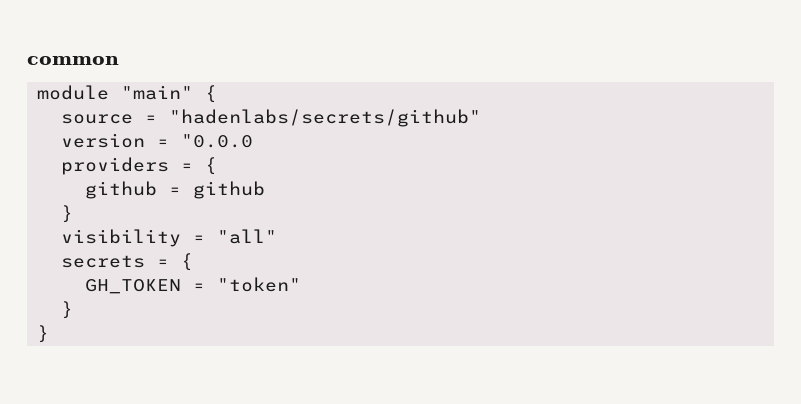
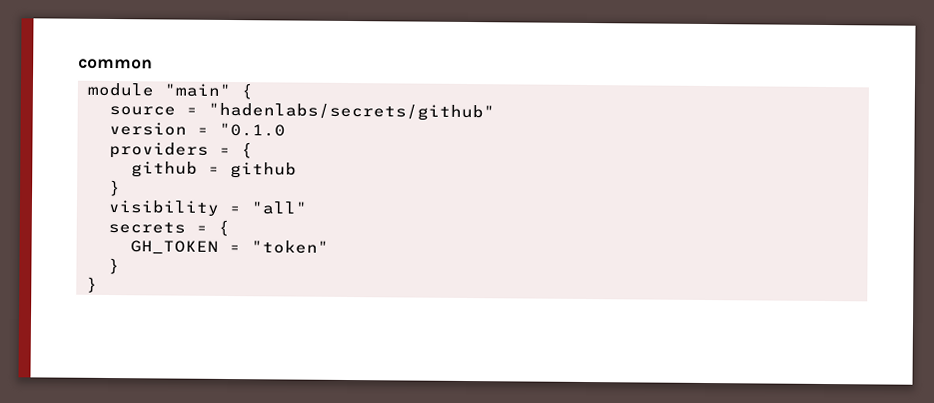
[180,134,253,148] "0.0.0 -> [219,122,287,137] "0.1.0

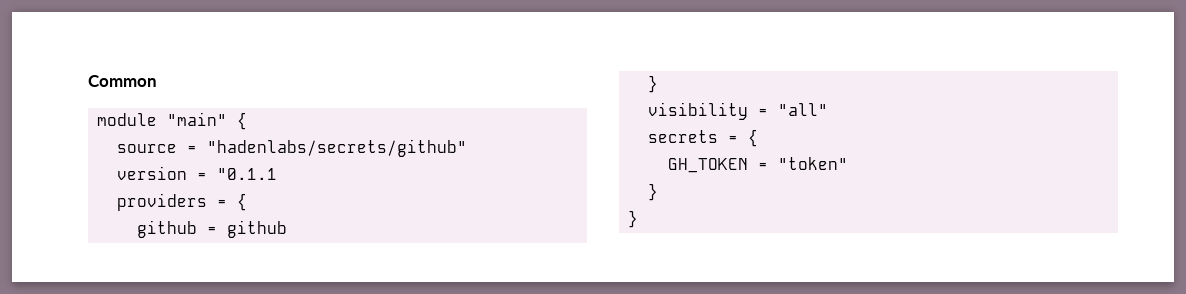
[78,58,153,70] common -> [88,75,157,87] Common
[219,122,287,137] "0.1.0 -> [217,168,278,180] "0.1.1

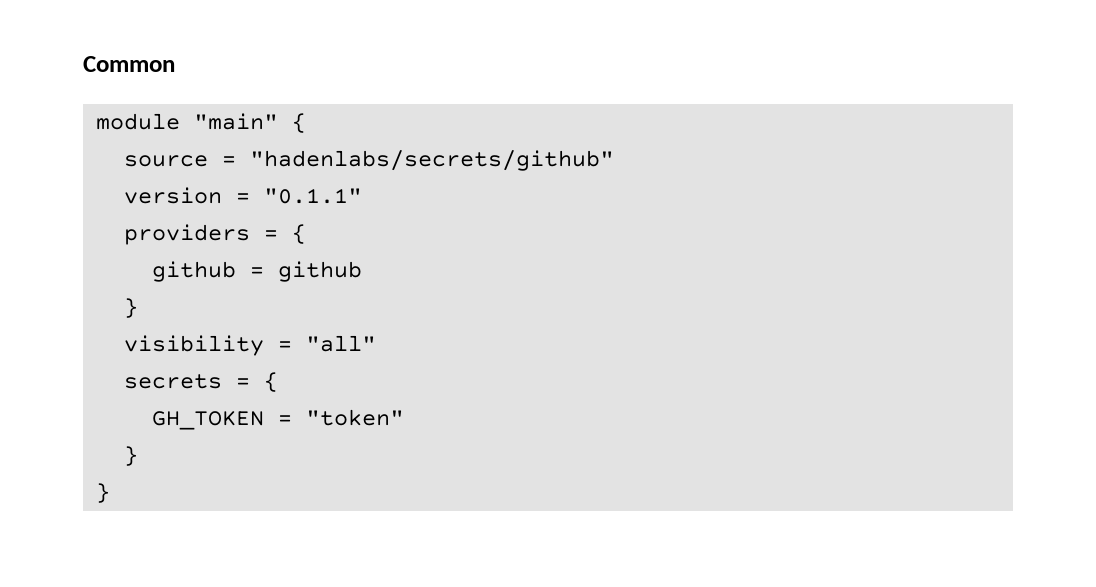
[217,168,278,180] "0.1.1 -> [263,188,362,204] "0.1.1"

